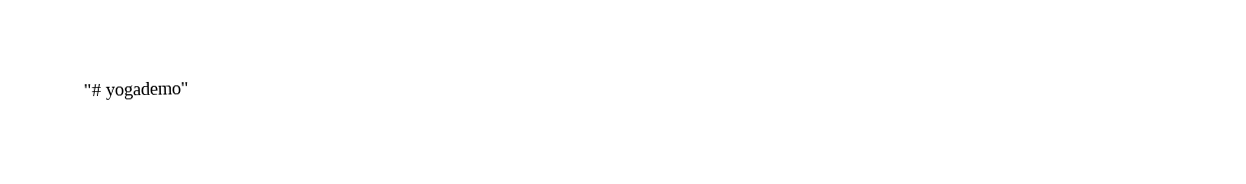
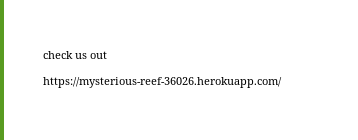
[83,81,190,100] "# yogademo" -> [43,51,107,59] [43,77,282,88] check us out // https://mysterious-reef-36026.herokuapp.com/

